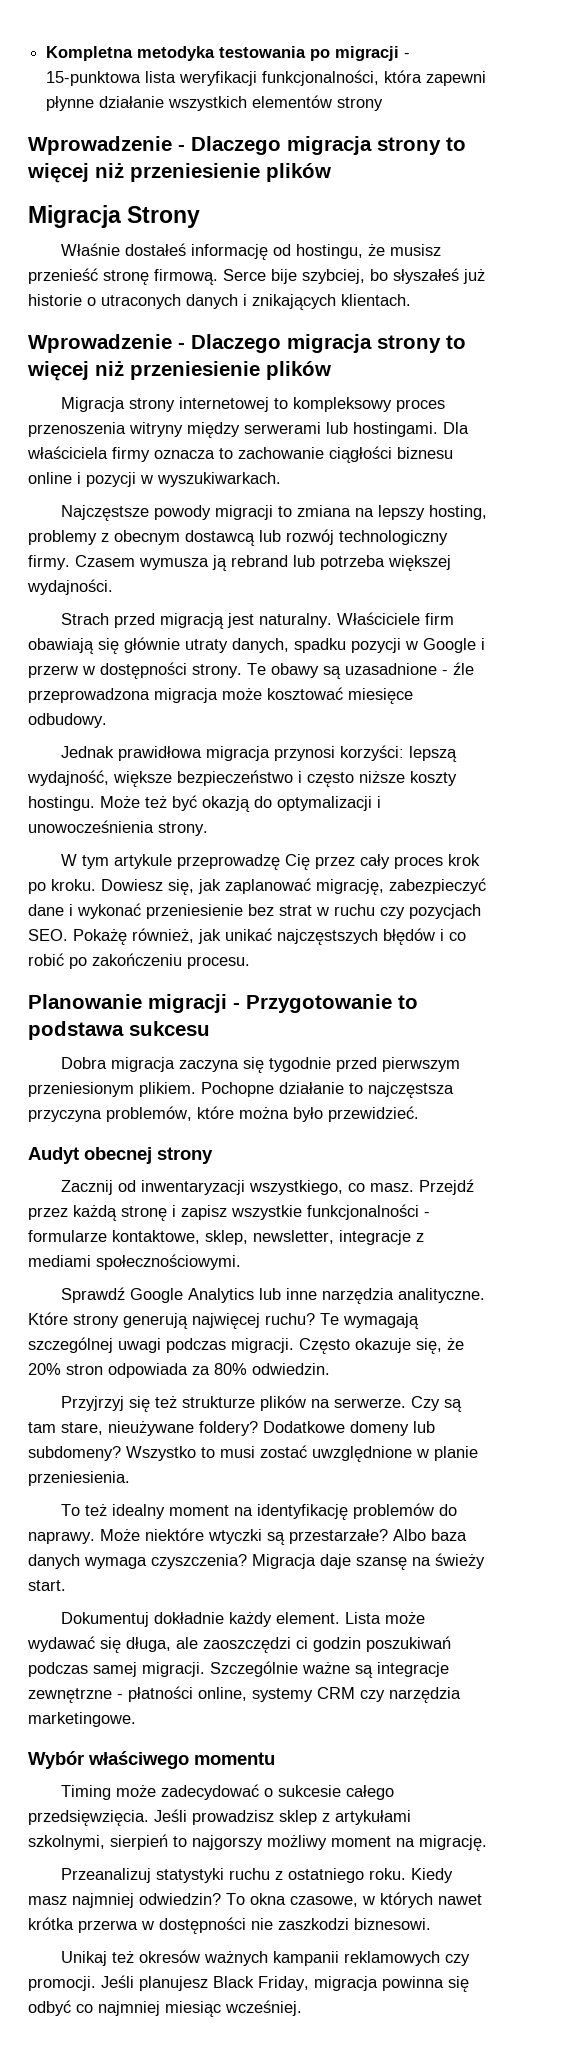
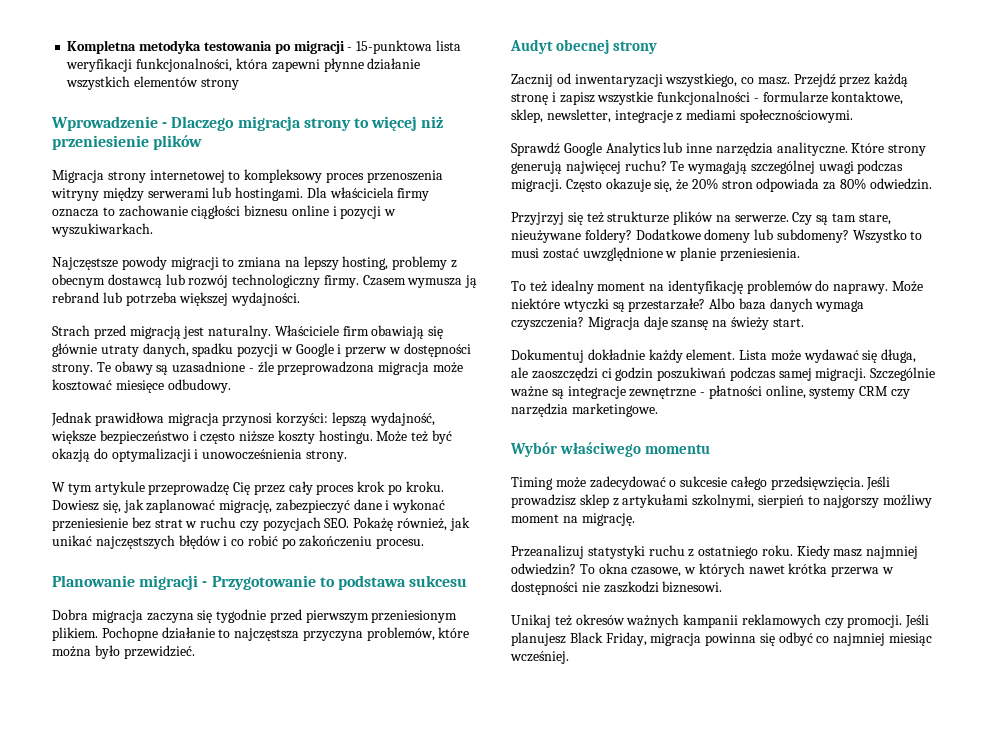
[28,205,201,228] [60,243,441,260] [28,268,485,285] [28,294,411,310] [28,334,466,353] [27,361,331,381] // Migracja Strony // Właśnie dostałeś informację od hostingu, że musisz przenieść stronę firmową. Serce bije szybciej, bo słyszałeś już historie o utraconych danych i znikających klientach. // Wprowadzenie - Dlaczego migracja strony to więcej niż przeniesienie plików -> (203, 142) none

